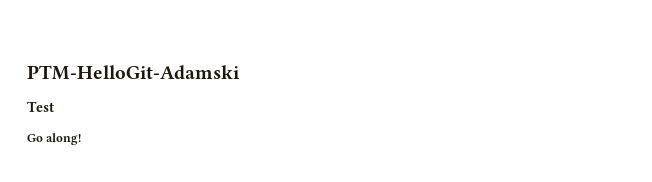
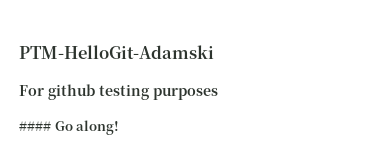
[27,101,54,112] Test // -> [19,84,218,100] [19,121,51,131] For github testing purposes // ####

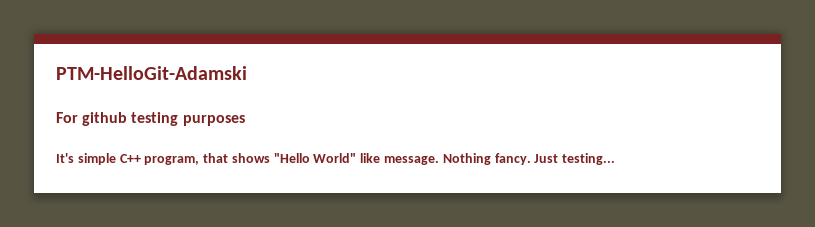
[19,120,120,135] #### Go along! -> [56,153,616,165] It's simple C++ program, that shows "Hello World" like message. Nothing fancy. Just testing...

